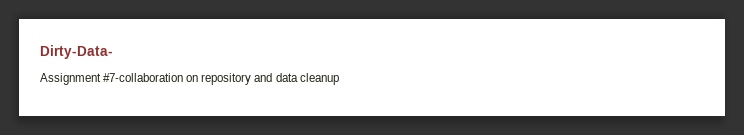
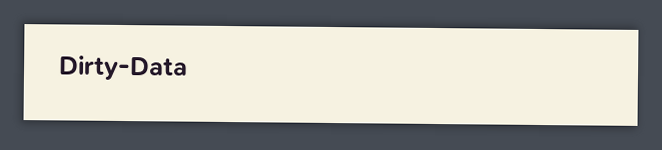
[40,45,113,59] [40,73,339,85] Dirty-Data- // Assignment #7-collaboration on repository and data cleanup -> [58,55,188,81] Dirty-Data

